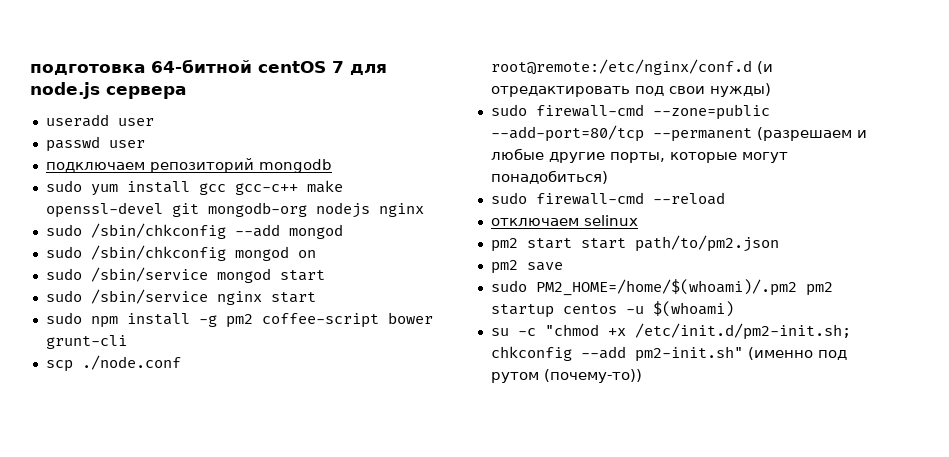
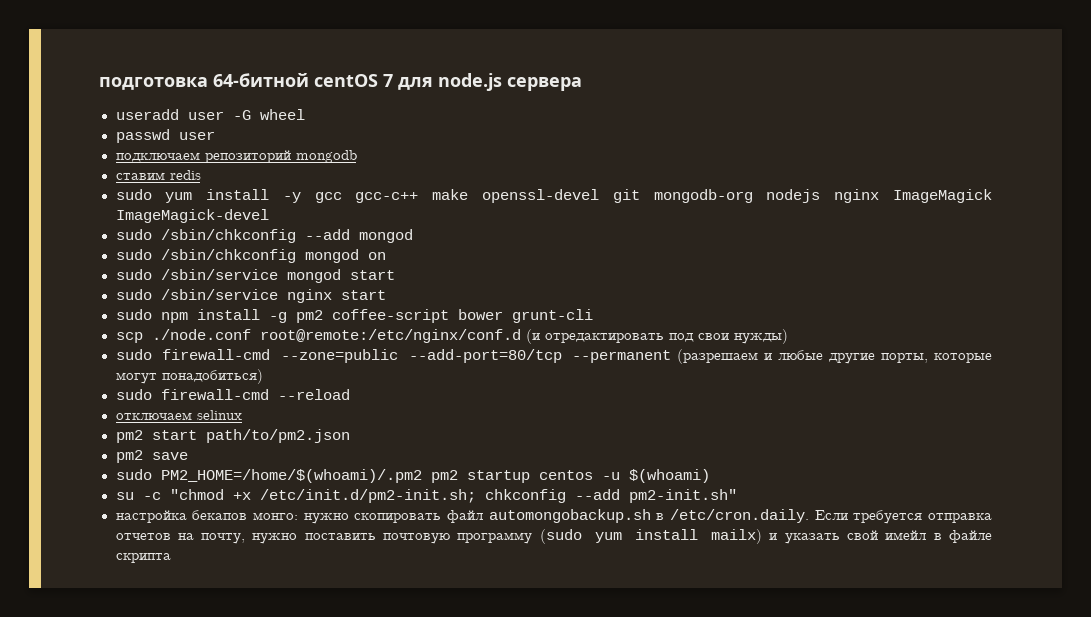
(154, 122) none -> [232,109,305,120] -G wheel
(332, 166) none -> [115,170,201,180] // ставим redis
(190, 187) none -> [282,192,301,203] -y
(424, 210) none -> [892,189,992,203] [115,209,269,223] ImageMagick ImageMagick-devel
[580,238,626,249] start -> (197, 435) none
[747,347,847,360] [490,369,642,383] (именно под рутом (почему-то)) -> [115,509,992,524] [115,529,992,544] [115,553,171,563] // настройка бекапов монго: нужно скопировать файл automongobackup.sh в /etc/cron.daily. Если требуется отправка отчетов на почту, нужно поставить почтовую программу (sudo yum install mailx) и указать свой имейл в файле скрипта

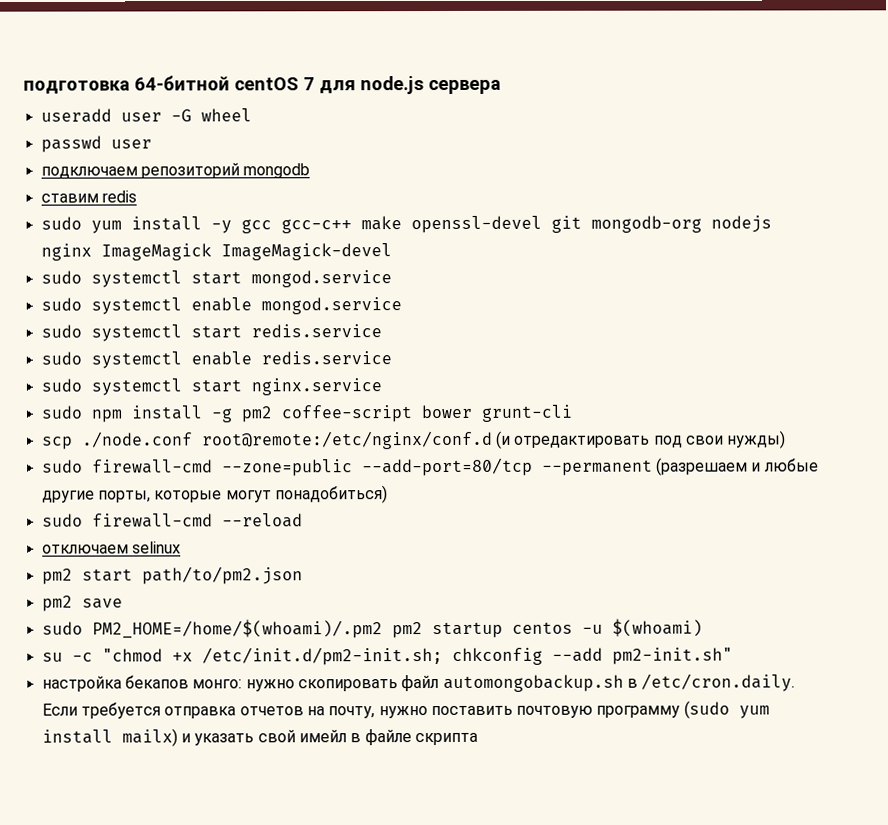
[160,229,413,243] [115,249,386,263] [115,269,395,283] [115,289,386,303] /sbin/chkconfig --add mongod // sudo /sbin/chkconfig mongod on // sudo /sbin/service mongod start // sudo /sbin/service nginx start -> [90,270,392,288] [40,297,402,315] [40,324,382,342] [40,351,392,369] [40,378,382,396] systemctl start mongod.service // sudo systemctl enable mongod.service // sudo systemctl start redis.service // sudo systemctl enable redis.service // sudo systemctl start nginx.service

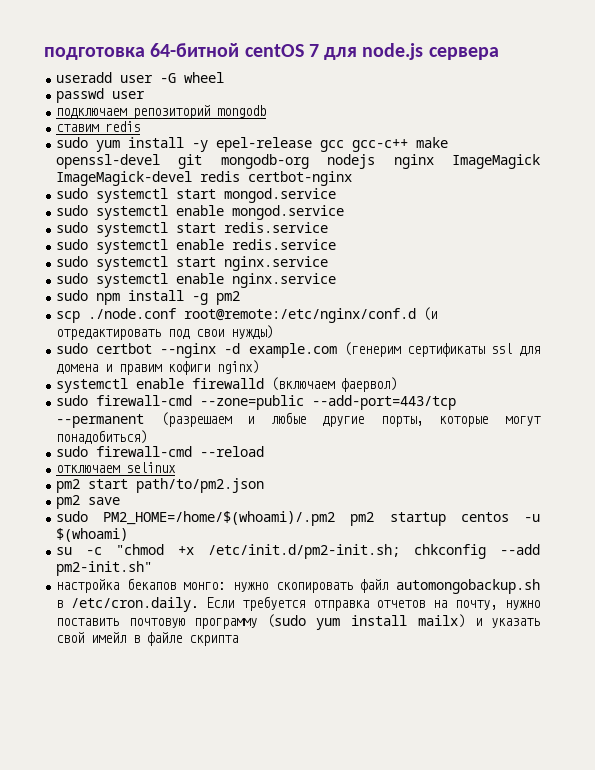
(232, 227) none -> [216,137,313,152] epel-release
(392, 252) none -> [200,171,353,186] redis certbot-nginx
(382, 387) none -> [56,273,337,288] // sudo systemctl enable nginx.service
[280,404,573,423] coffee-script bower grunt-cli -> (241, 298) none
(787, 439) none -> [56,342,541,358] [56,360,260,375] [56,377,398,393] // sudo certbot --nginx -d example.com (генерим сертификаты ssl для домена и правим кофиги nginx) // systemctl enable firewalld (включаем фаервол)
[361,457,533,477] --add-port=80/tcp -> [312,395,457,410] --add-port=443/tcp

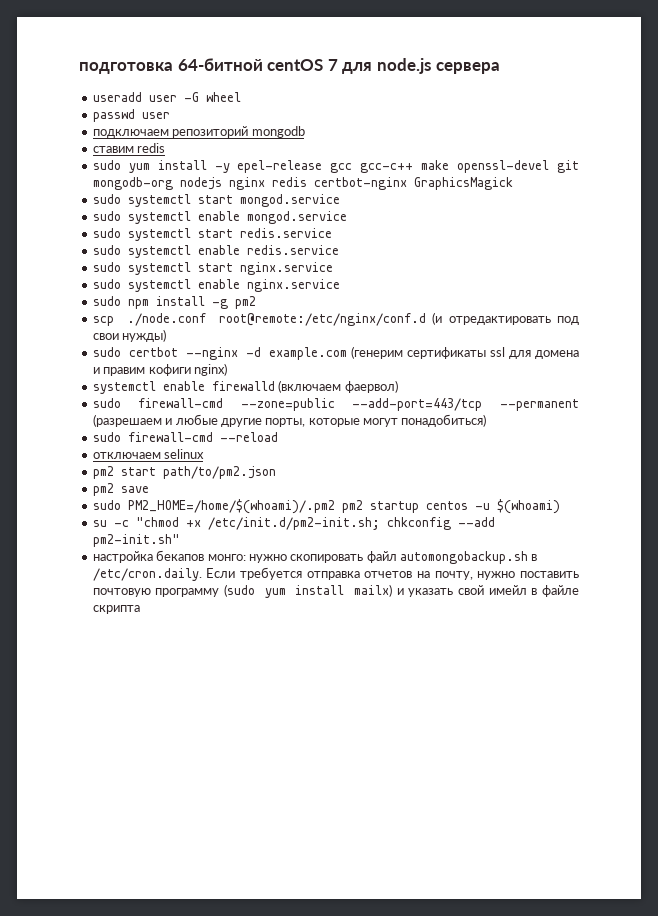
[452,154,540,169] [56,171,193,186] ImageMagick ImageMagick-devel -> (265, 183) none
(353, 178) none -> [413,177,513,190] GraphicsMagick

